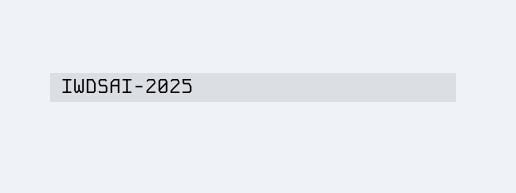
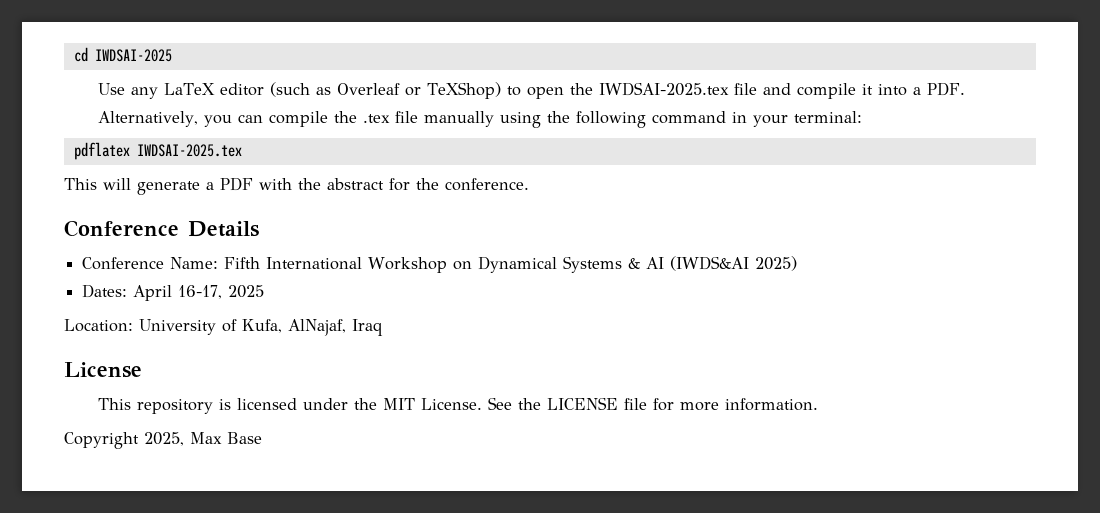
(61, 86) none -> [73,47,88,62] cd
(194, 86) none -> [97,82,965,99] [97,111,862,128] [73,142,242,160] [64,177,529,195] [64,220,259,237] [82,256,798,273] [82,284,265,301] [64,319,383,336] [64,362,142,378] [97,397,818,414] [64,432,262,449] // Use any LaTeX editor (such as Overleaf or TeXShop) to open the IWDSAI-2025.tex file and compile it into a PDF. // Alternatively, you can compile the .tex file manually using the following command in your terminal: // pdflatex IWDSAI-2025.tex // This will generate a PDF with the abstract for the conference. // Conference Details // Conference Name: Fifth International Workshop on Dynamical Systems & AI (IWDS&AI 2025) // Dates: April 16-17, 2025 // Location: University of Kufa, AlNajaf, Iraq // License // This repository is licensed under the MIT License. See the LICENSE file for more information. // Copyright 2025, Max Base

